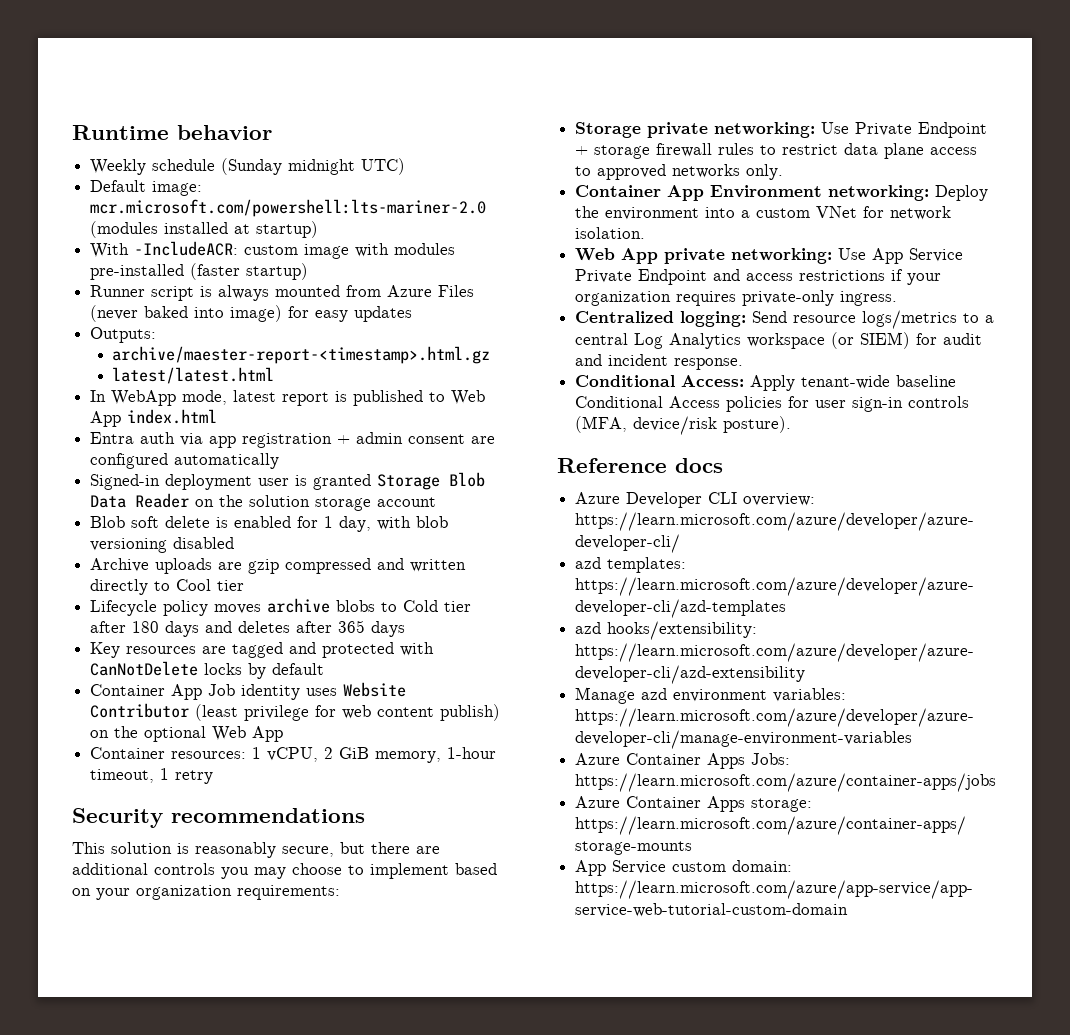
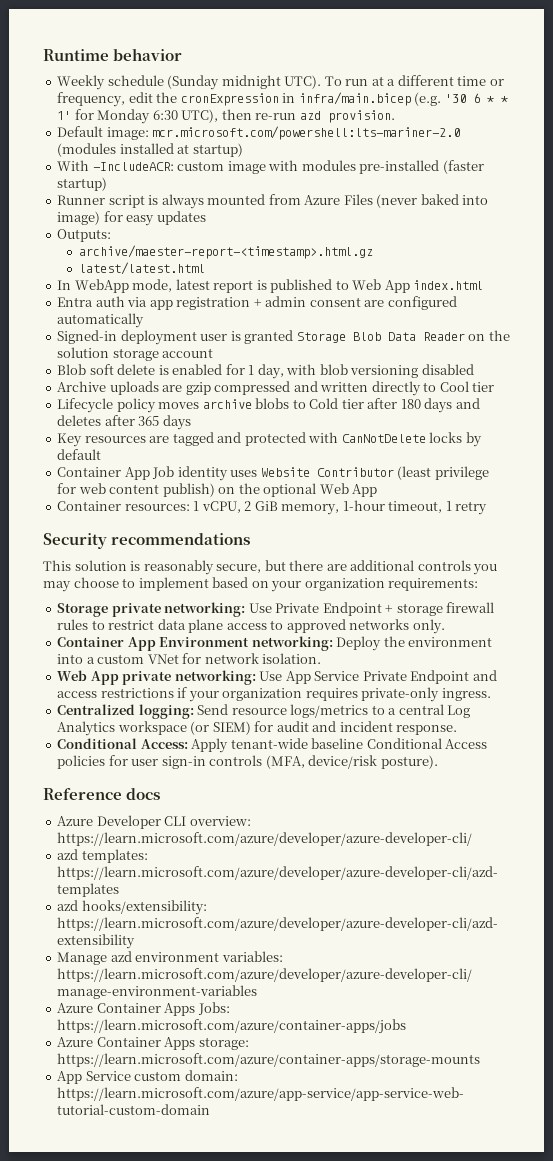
[361,158,406,175] UTC) -> [284,75,504,89] [57,92,508,107] [57,109,395,124] UTC). To run at a different time or frequency, edit the cronExpression in infra/main.bicep (e.g. '30 6 * * 1' for Monday 6:30 UTC), then re-run azd provision.

